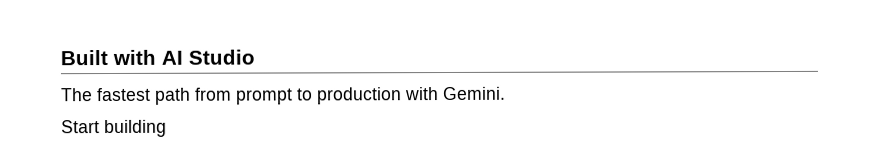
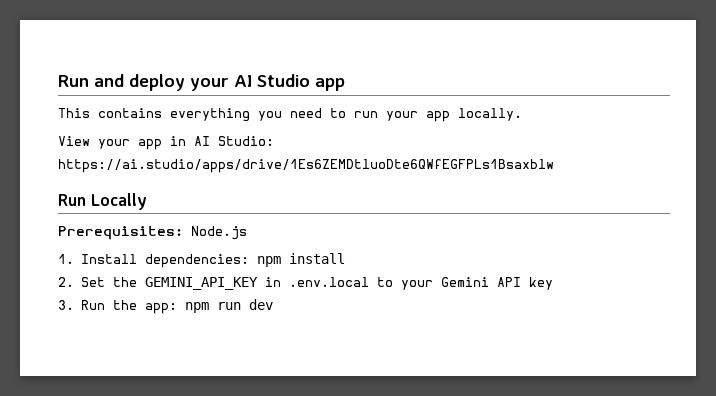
[60,49,255,66] [61,86,506,105] [61,119,167,138] Built with AI Studio // The fastest path from prompt to production with Gemini. // Start building -> [58,74,345,91] [58,108,522,122] [58,136,274,150] [58,159,554,173] [58,193,147,210] [58,226,247,240] [58,253,345,268] [58,277,553,290] [58,299,273,314] Run and deploy your AI Studio app // This contains everything you need to run your app locally. // View your app in AI Studio: https://ai.studio/apps/drive/1Es6ZEMDtluoDte6QWfEGFPLs1Bsaxblw // Run Locally // Prerequisites: Node.js // 1. Install dependencies: npm install // 2. Set the GEMINI_API_KEY in .env.local to your Gemini API key // 3. Run the app: npm run dev

